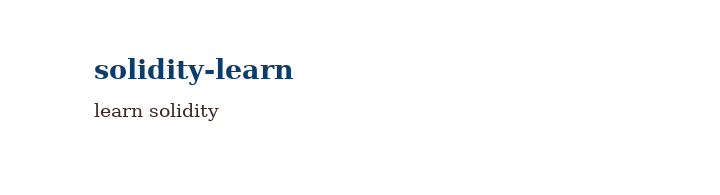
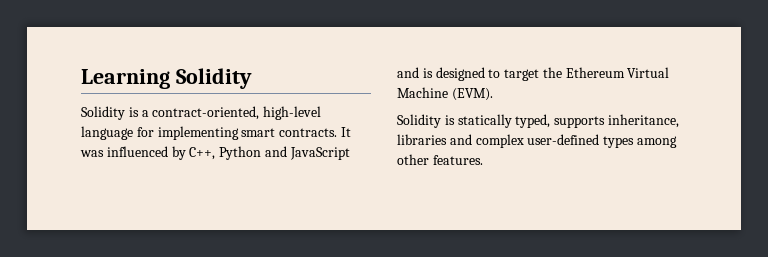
[94,58,294,85] [94,103,219,121] solidity-learn // learn solidity -> [81,68,252,89] [81,106,322,120] [81,126,351,140] [80,146,350,160] [397,67,670,81] [397,87,493,101] [397,114,679,128] [397,134,677,148] [397,154,483,165] Learning Solidity // Solidity is a contract-oriented, high-level language for implementing smart contracts. It was influenced by C++, Python and JavaScript and is designed to target the Ethereum Virtual Machine (EVM). // Solidity is statically typed, supports inheritance, libraries and complex user-defined types among other features.

